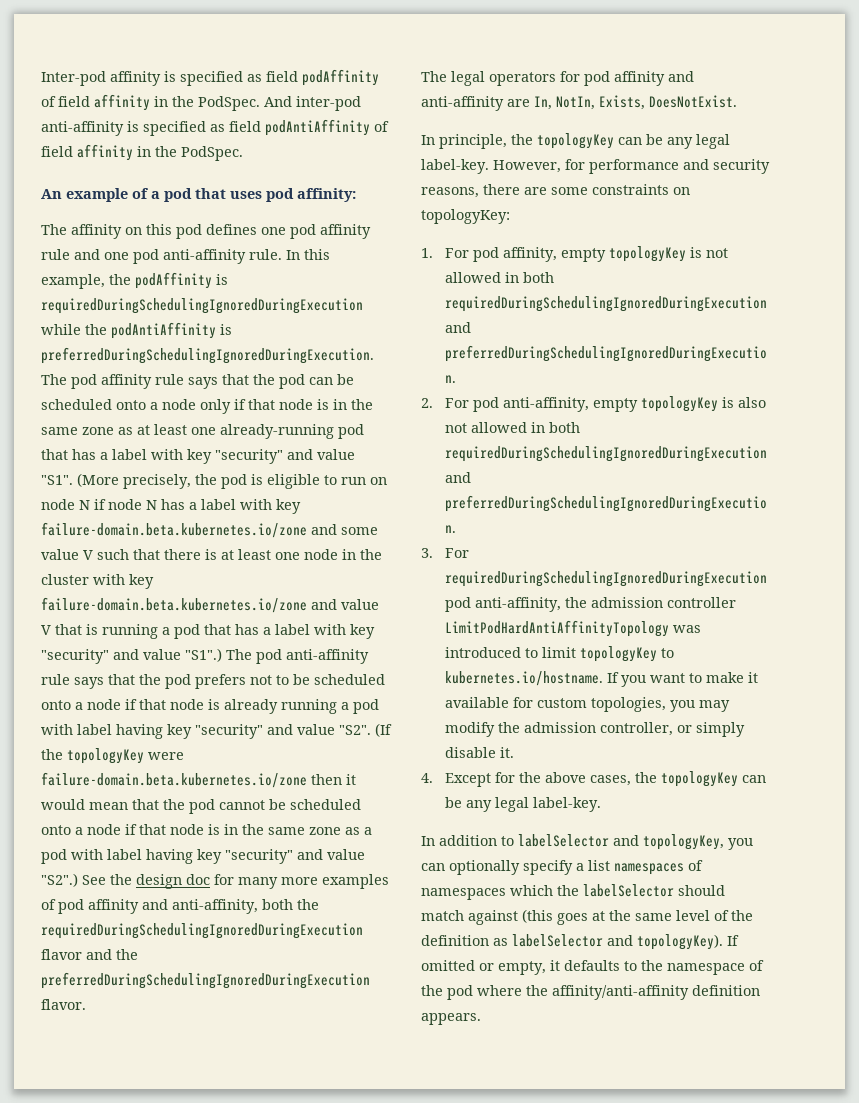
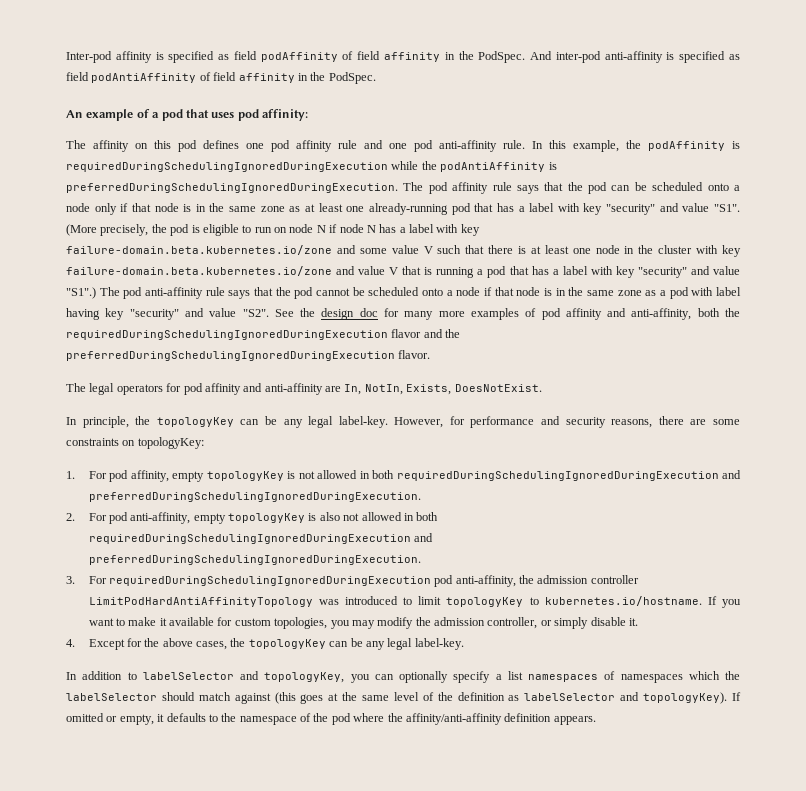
[195,674,385,689] [41,699,379,714] [41,723,392,739] [41,748,184,764] [41,772,356,788] [41,799,215,814] prefers not to be scheduled onto a node if that node is already running a pod with label having key "security" and value "S2". (If the topologyKey were failure-domain.beta.kubernetes.io/zone then it would mean that the pod -> (314, 293) none
[41,873,78,887] "S2".) -> [242,309,269,317] "S2".

